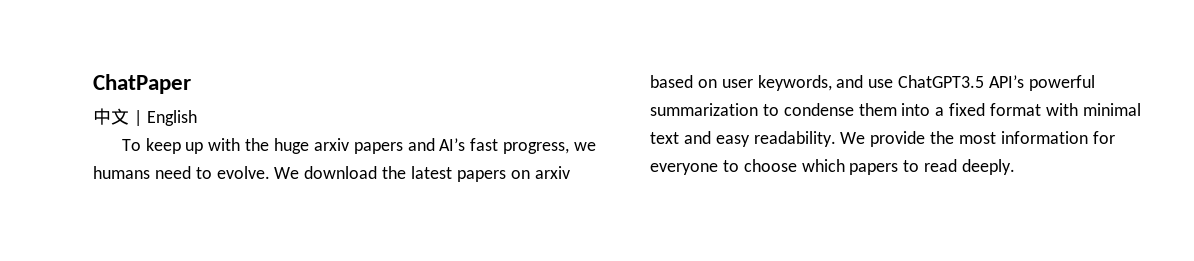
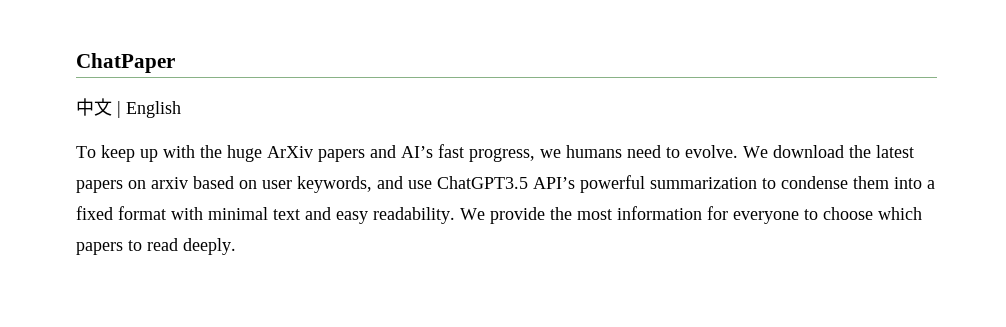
[313,138,349,151] arxiv -> [267,146,313,158] ArXiv

